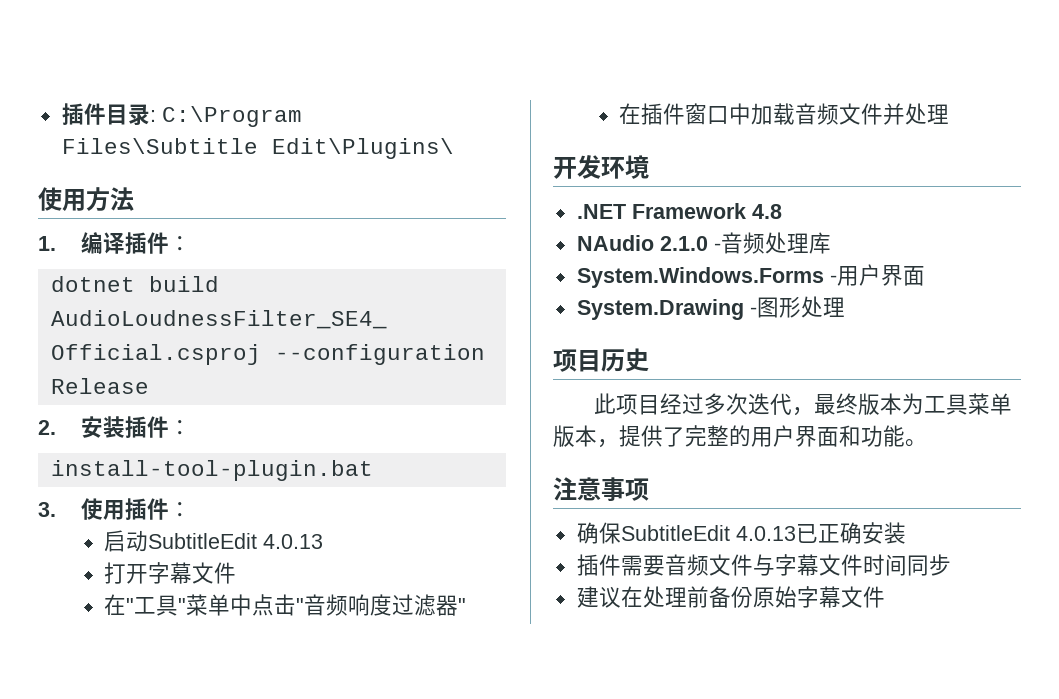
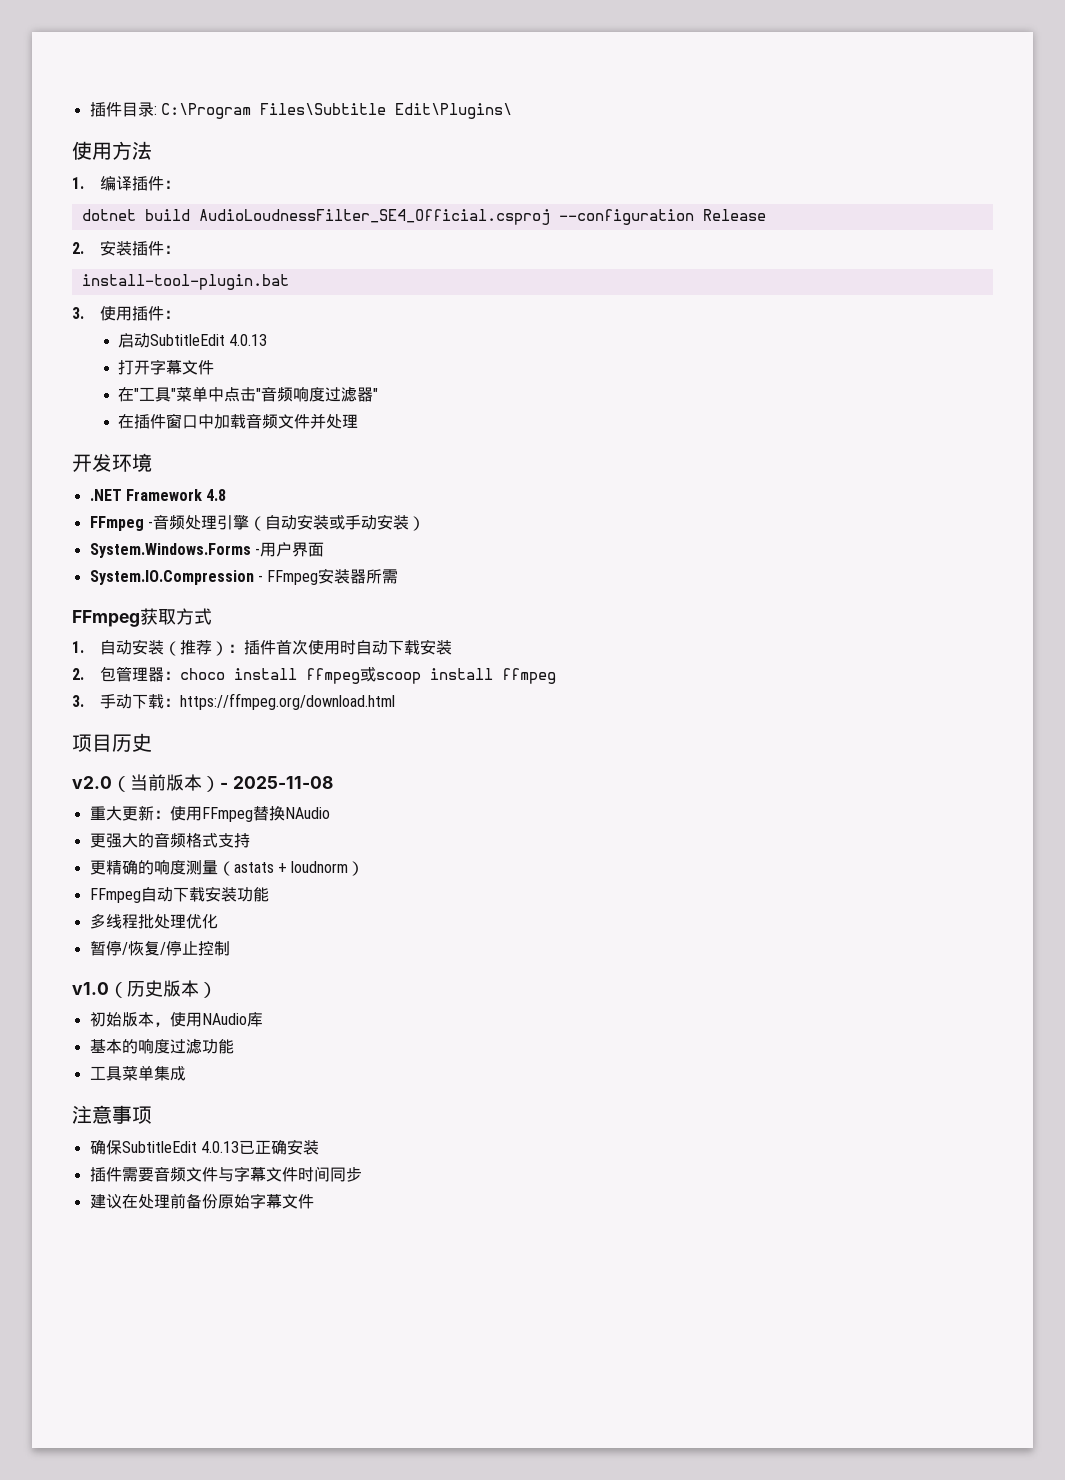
[576,235,708,251] NAudio 2.1.0 -> [89,516,144,531] FFmpeg
[808,232,831,254] [576,264,925,288] [576,296,845,320] [553,348,649,372] [594,393,1013,416] [553,425,927,448] 库 // System.Windows.Forms -用户界面 // System.Drawing -图形处理 // 项目历史 // 此项目经过多次迭代，最终版本为工具菜单版本，提供了完整的用户界面和功能。 -> [216,514,425,531] [89,542,324,558] [89,568,399,585] [72,608,212,627] [72,639,453,656] [72,666,557,684] [72,693,396,710] [72,733,152,752] [72,774,333,792] [89,805,330,822] [89,832,250,848] [89,859,365,876] [89,886,269,903] [89,913,218,929] [89,940,230,956] [72,980,217,998] [89,1012,263,1027] [89,1038,234,1054] [89,1065,186,1081] 引擎（自动安装或手动安装） // System.Windows.Forms -用户界面 // System.IO.Compression - FFmpeg安装器所需 // FFmpeg获取方式 // 1.自动安装（推荐）：插件首次使用时自动下载安装 // 2.包管理器：choco install ffmpeg或scoop install ffmpeg // 3.手动下载：https://ffmpeg.org/download.html // 项目历史 // v2.0（当前版本）- 2025-11-08 // 重大更新：使用FFmpeg替换NAudio // 更强大的音频格式支持 // 更精确的响度测量（astats + loudnorm） // FFmpeg自动下载安装功能 // 多线程批处理优化 // 暂停/恢复/停止控制 // v1.0（历史版本） // 初始版本，使用NAudio库 // 基本的响度过滤功能 // 工具菜单集成

